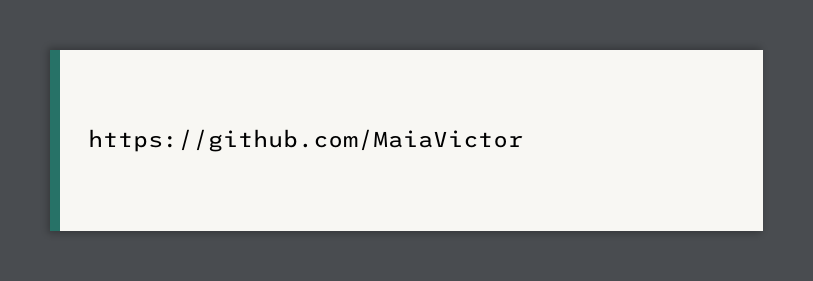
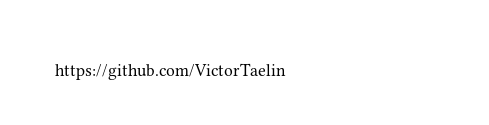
[88,129,523,152] https://github.com/MaiaVictor -> [55,63,286,80] https://github.com/VictorTaelin

